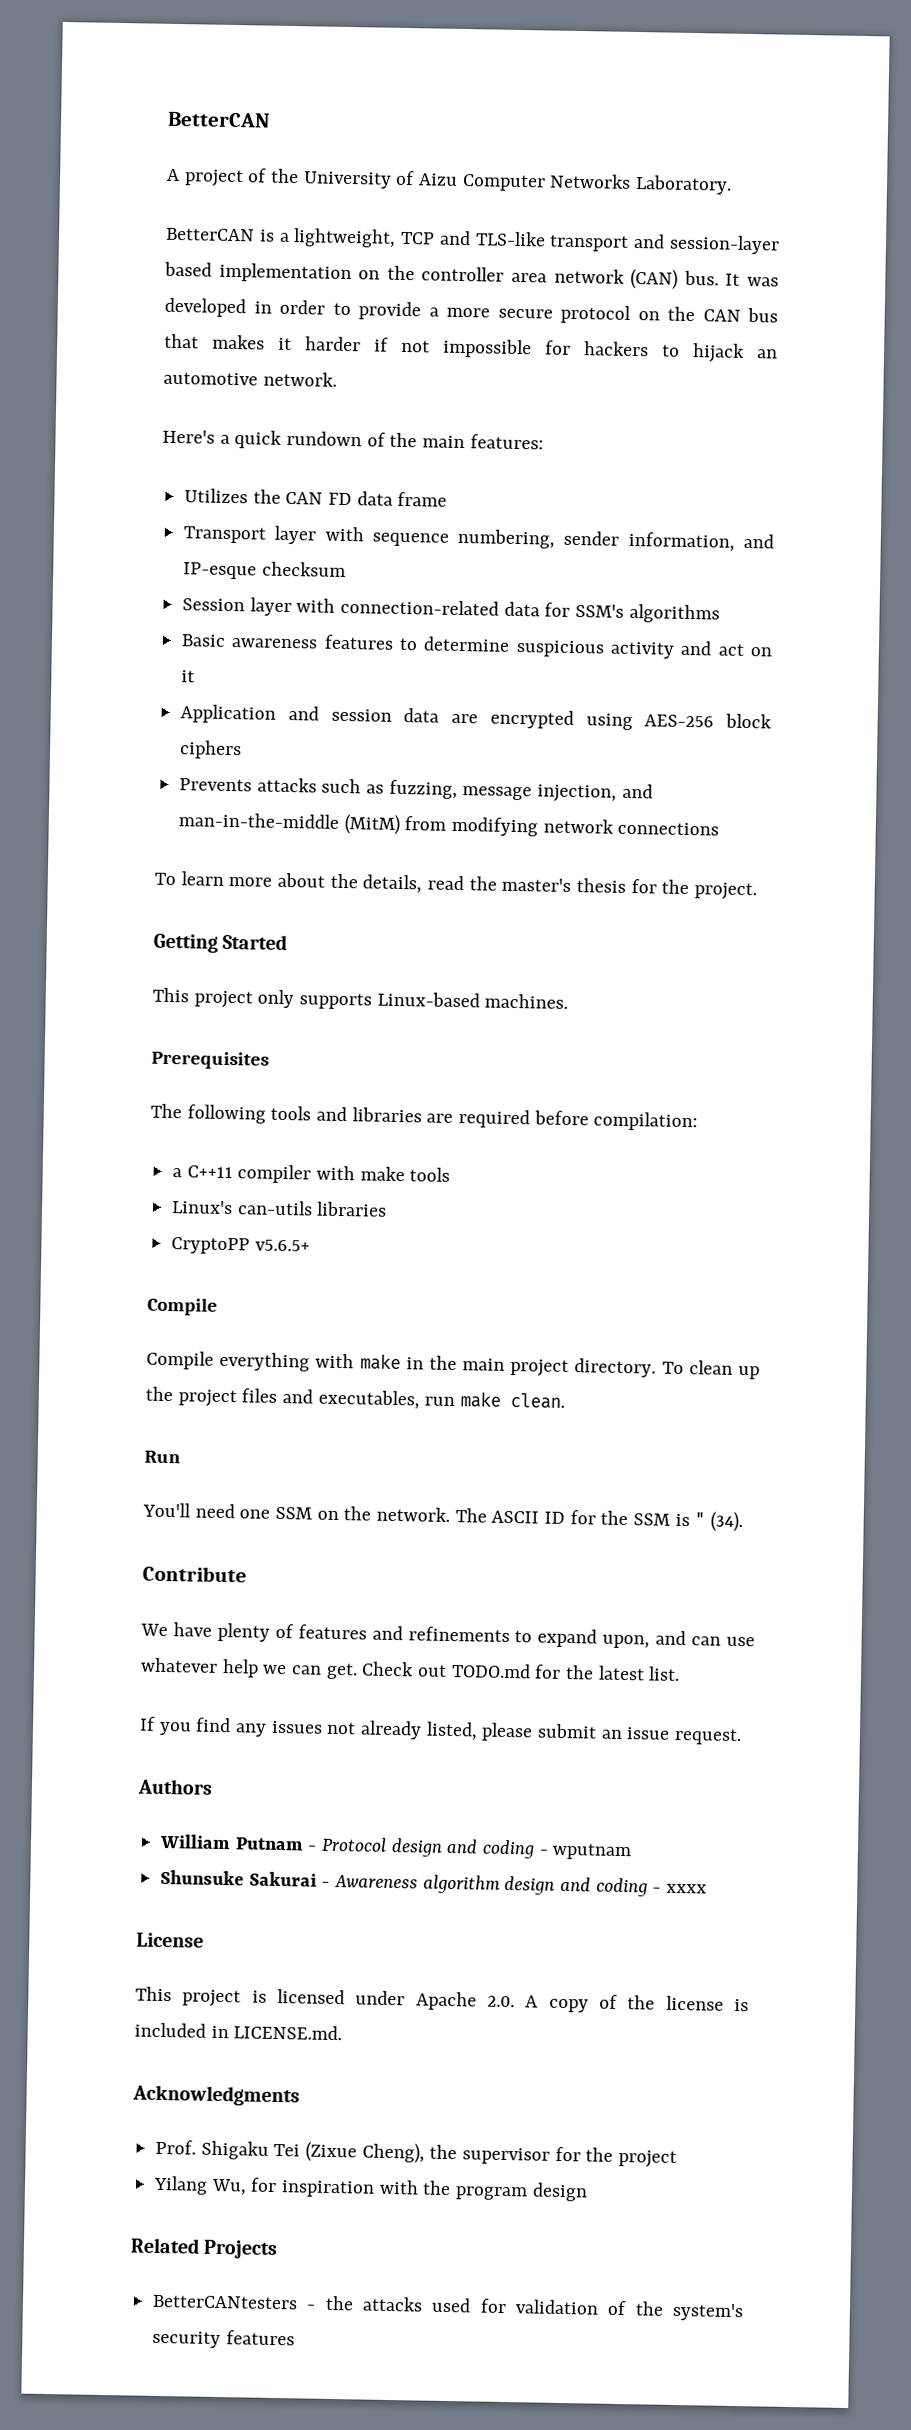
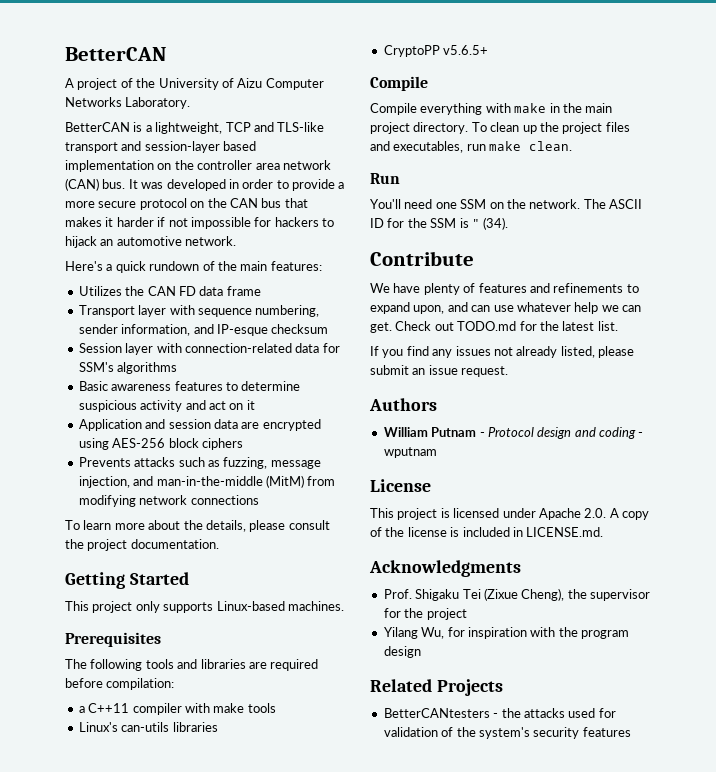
[427,875,758,901] read the master's thesis for the project. -> [249,520,330,532] [65,539,219,551] please consult the project documentation.
[160,1869,708,1897] // Shunsuke Sakurai - Awareness algorithm design and coding - xxxx -> (437, 452) none

